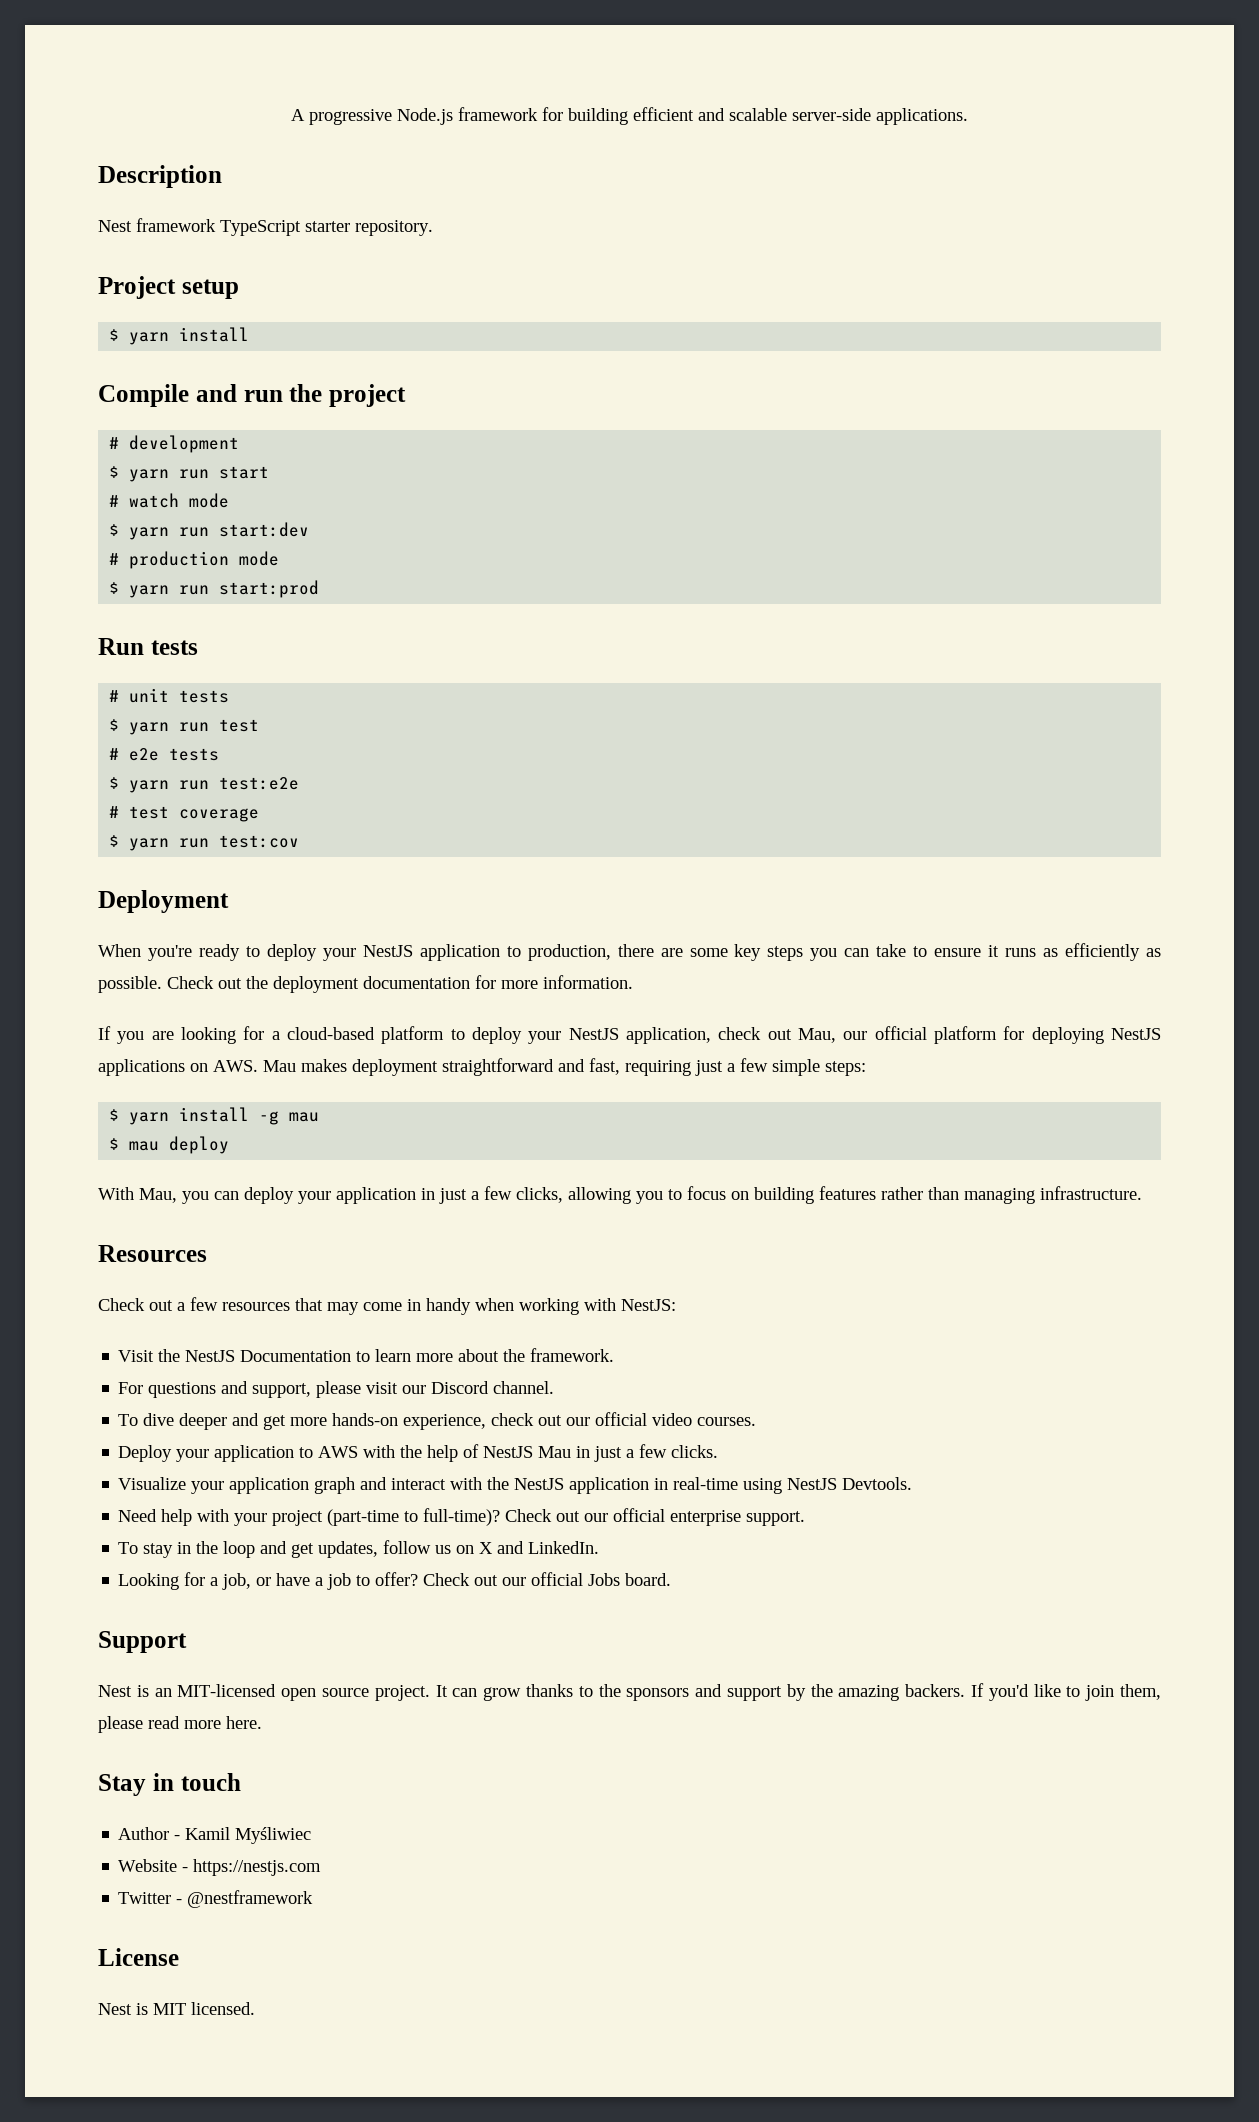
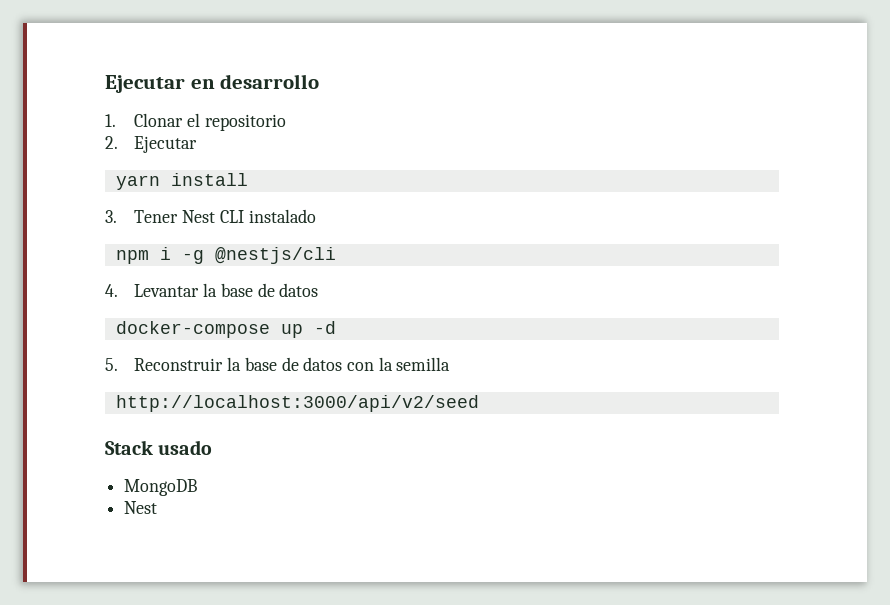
[291,107,968,125] [98,165,222,188] [98,218,433,236] [98,276,239,299] [109,327,250,345] [98,384,406,407] [109,435,240,453] [109,466,270,482] [109,493,230,508] [109,522,310,540] [109,551,280,569] [109,580,320,598] [98,638,198,655] [109,688,230,703] [109,719,260,735] [109,748,220,761] [109,777,300,793] [109,806,260,822] [109,835,300,851] [98,890,229,913] [98,943,1162,961] [98,975,633,993] [98,1026,1162,1044] [98,1058,866,1076] [109,1107,320,1125] [109,1136,230,1154] [98,1186,1142,1204] [98,1245,207,1262] [98,1297,676,1315] [118,1348,615,1362] [118,1381,555,1398] [118,1412,757,1430] [118,1444,719,1462] [118,1477,913,1494] [118,1508,806,1526] [118,1540,600,1558] [118,1572,672,1590] [98,1631,187,1653] [98,1683,1161,1701] [98,1716,262,1733] [98,1773,241,1796] [118,1827,312,1844] [118,1859,322,1876] [118,1890,314,1908] [98,1948,179,1966] [98,2002,255,2015] A progressive Node.js framework for building efficient and scalable server-side applications. // Description // Nest framework TypeScript starter repository. // Project setup // $ yarn install // Compile and run the project // # development // $ yarn run start // # watch mode // $ yarn run start:dev // # production mode // $ yarn run start:prod // Run tests // # unit tests // $ yarn run test // # e2e tests // $ yarn run test:e2e // # test coverage // $ yarn run test:cov // Deployment // When you're ready to deploy your NestJS application to production, there are some key steps you can take to ensure it runs as efficiently as possible. Check out the deployment documentation for more information. // If you are looking for a cloud-based platform to deploy your NestJS application, check out Mau, our official platform for deploying NestJS applications on AWS. Mau makes deployment straightforward and fast, requiring just a few simple steps: // $ yarn install -g mau // $ mau deploy // With Mau, you can deploy your application in just a few clicks, allowing you to focus on building features rather than managing infrastructure. // Resources // Check out a few resources that may come in handy when working with NestJS: // Visit the NestJS Documentation to learn more about the framework. // For questions and support, please visit our Discord channel. // To dive deeper and get more hands-on experience, check out our official video courses. // Deploy your application to AWS with the help of NestJS Mau in just a few clicks. // Visualize your application graph and interact with the NestJS application in real-time using NestJS Devtools. // Need help with your project (part-time to full-time)? Check out our official enterprise support. // To stay in the loop and get updates, follow us on X and LinkedIn. // Looking for a job, or have a job to offer? Check out our official Jobs board. // Support // Nest is an MIT-licensed open source project. It can grow thanks to the sponsors and support by the amazing backers. If you'd like to join them, please read more here. // Stay in touch // Author - Kamil Myśliwiec // Website - https://nestjs.com // Twitter - @nestframework // License // Nest is MIT licensed. -> [105,74,320,93] [105,113,286,131] [105,136,198,153] [115,173,248,190] [105,209,316,223] [115,247,336,264] [105,283,319,297] [115,321,336,338] [105,357,451,371] [115,395,479,412] [105,440,213,455] [124,479,198,496] [124,501,158,514] Ejecutar en desarrollo // 1. Clonar el repositorio // 2. Ejecutar // yarn install // 3. Tener Nest CLI instalado // npm i -g @nestjs/cli // 4. Levantar la base de datos // docker-compose up -d // 5. Reconstruir la base de datos con la semilla // http://localhost:3000/api/v2/seed // Stack usado // MongoDB // Nest

